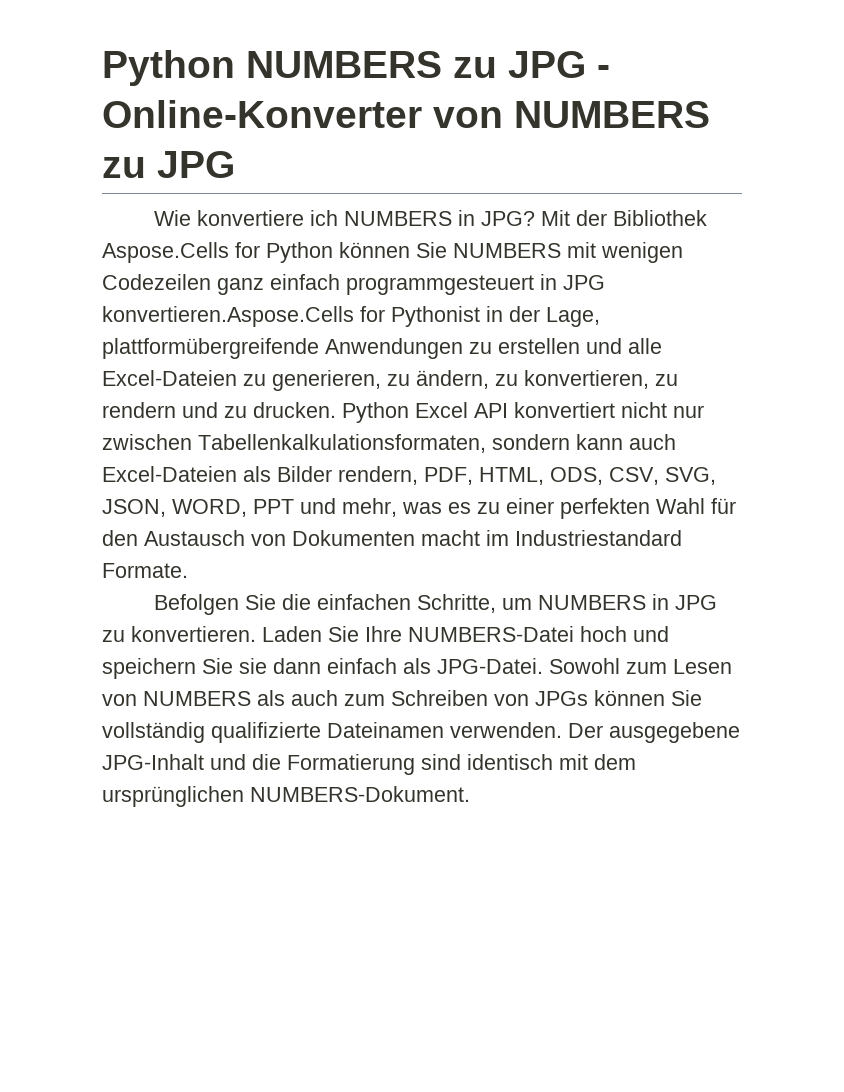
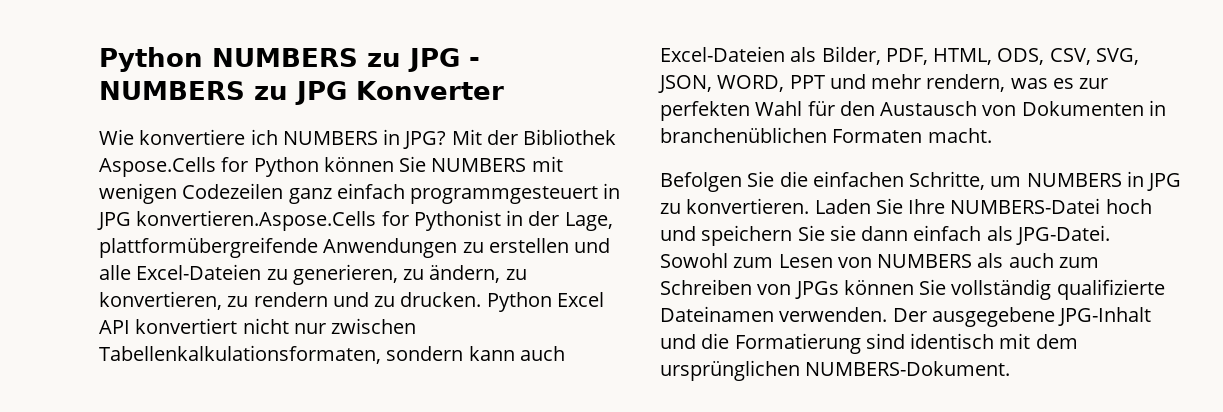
[102,100,710,128] [102,151,235,178] Online-Konverter von NUMBERS zu JPG -> [99,81,504,105] NUMBERS zu JPG Konverter
[277,466,418,485] Bilder rendern, -> [821,46,881,65] Bilder,
[342,498,554,517] mehr, was es zu einer -> [871,74,1109,92] mehr rendern, was es zur
[421,530,682,546] [102,563,188,578] macht im Industriestandard Formate. -> [1148,100,1166,116] [660,127,992,143] in branchenüblichen Formaten macht.

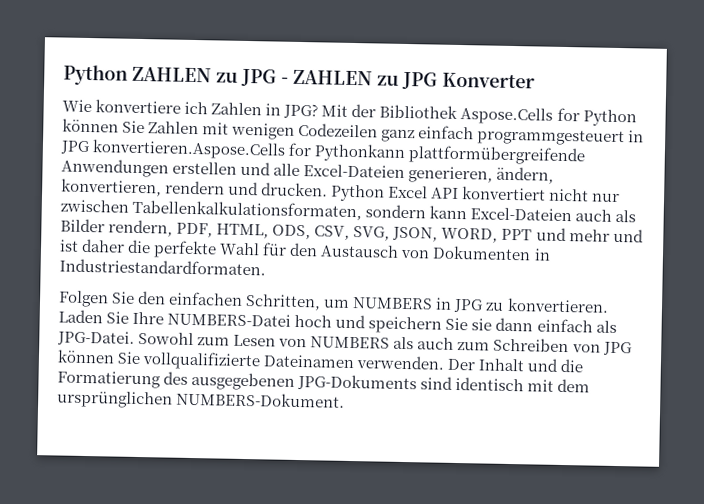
[99,47,358,72] Python NUMBERS -> [63,64,212,86] Python ZAHLEN
[99,81,245,100] NUMBERS -> [293,69,373,86] ZAHLEN
[282,131,378,145] NUMBERS -> [211,102,263,116] Zahlen
[431,158,527,172] NUMBERS -> [148,121,200,135] Zahlen
[413,210,613,231] Pythonist in der Lage, -> [314,143,407,162] Pythonkann
[462,242,484,253] zu -> (169, 168) none
[266,264,527,285] [99,291,249,310] zu generieren, zu ändern, zu konvertieren, zu -> [408,166,555,184] [61,178,162,197] generieren, ändern, konvertieren,
[374,296,396,307] zu -> (260, 188) none
[519,346,565,361] [660,46,881,65] auch Excel-Dateien als Bilder, -> [470,207,637,223] [60,218,174,237] Excel-Dateien auch als Bilder rendern,
[926,74,1109,92] [660,101,750,121] rendern, was es zur perfekten -> [612,228,644,243] [59,238,218,259] und ist daher die perfekte
[660,127,992,143] [660,171,986,192] branchenüblichen Formaten macht. // Befolgen Sie die einfachen Schritte, -> [59,258,266,276] [58,290,322,311] Industriestandardformaten. // Folgen Sie den einfachen Schritten,
[794,279,1165,300] JPGs können Sie vollständig qualifizierte -> [602,341,632,356] [57,349,262,371] JPG können Sie vollqualifizierte
[931,307,1152,327] ausgegebene JPG-Inhalt -> [478,358,526,372] Inhalt
(861, 343) none -> [163,371,418,392] des ausgegebenen JPG-Dokuments

